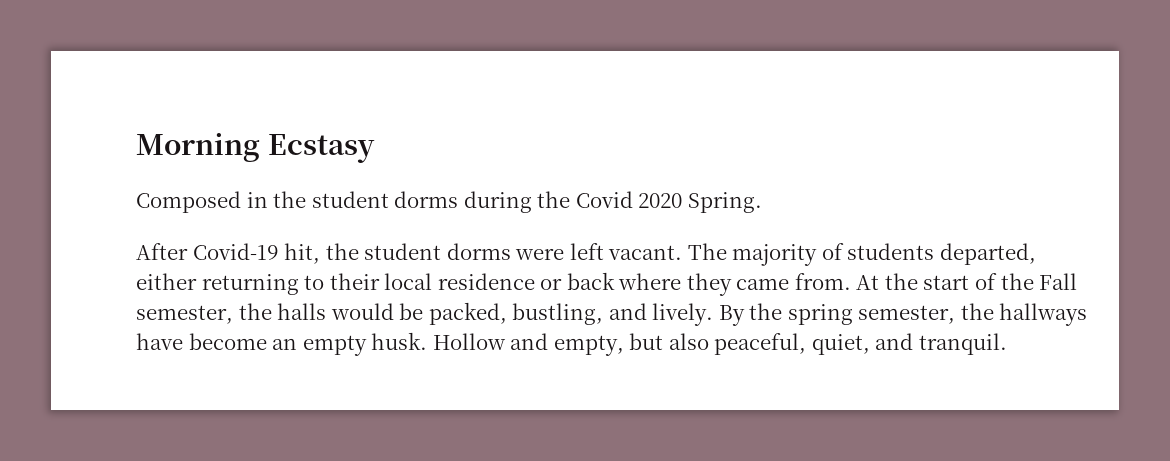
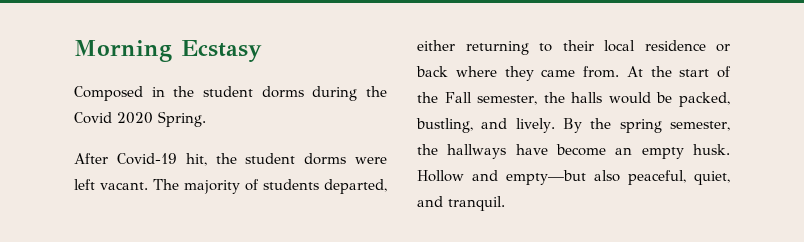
[553,333,664,356] empty, but -> [506,170,586,185] empty—but

